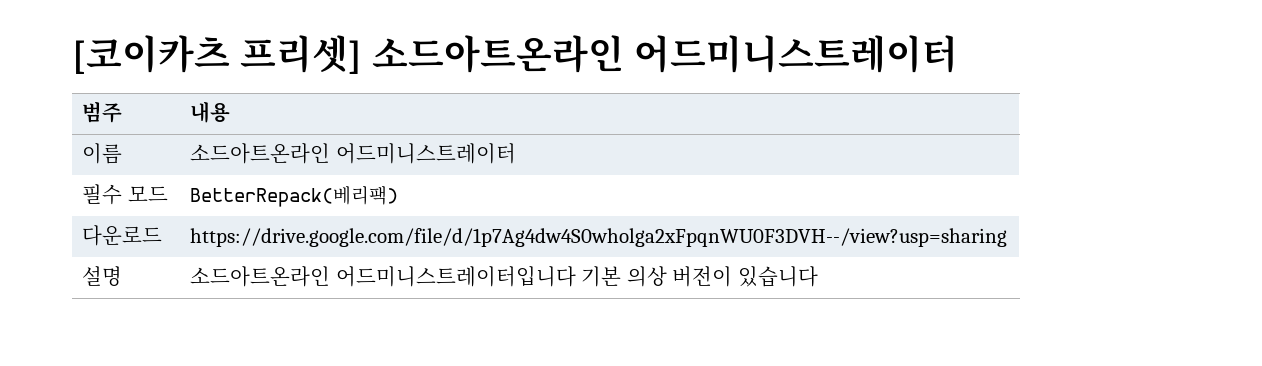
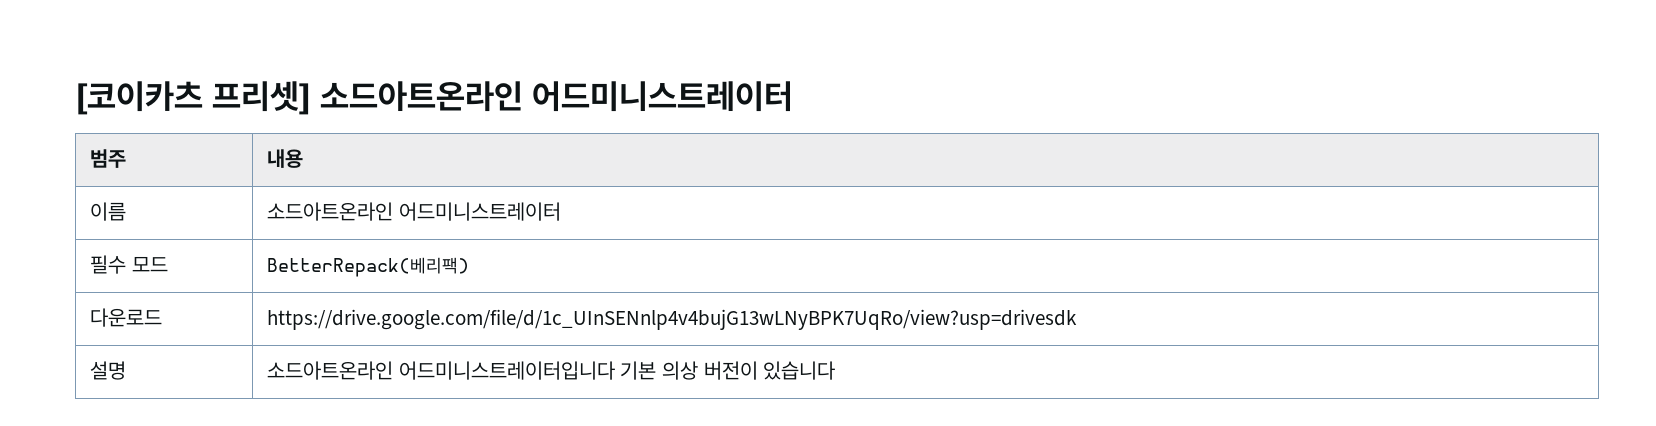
[190,228,1008,247] https://drive.google.com/file/d/1p7Ag4dw4S0wholga2xFpqnWU0F3DVH--/view?usp=sharing -> [267,309,1078,330] https://drive.google.com/file/d/1c_UInSENnlp4v4bujG13wLNyBPK7UqRo/view?usp=drivesdk

